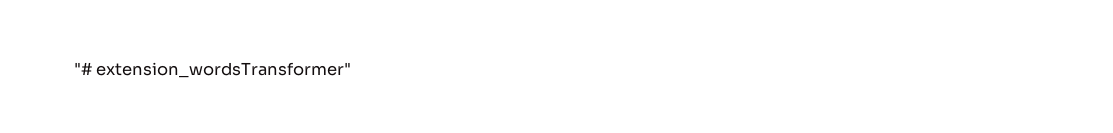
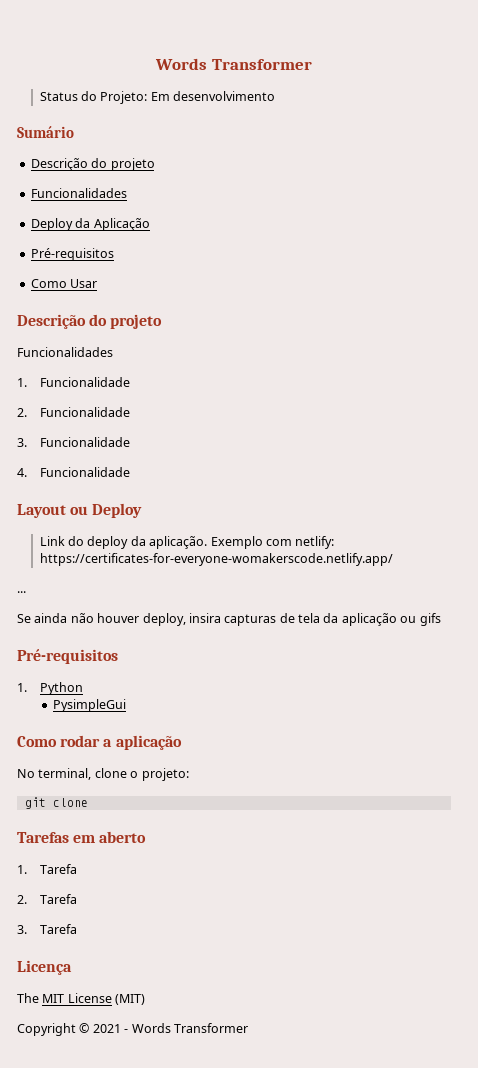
[74,62,352,78] "# extension_wordsTransformer" -> [155,58,312,70] [39,91,276,104] [17,126,74,138] [30,158,155,171] [30,188,127,198] [30,218,150,231] [30,248,114,261] [30,279,98,288] [17,314,163,329] [17,347,113,357] [17,377,130,387] [17,407,130,417] [17,437,130,447] [17,467,130,477] [17,503,143,518] [39,536,335,549] [39,553,393,566] [17,591,26,593] [17,613,441,626] [17,649,118,664] [17,682,83,695] [53,699,127,712] [17,735,182,750] [17,768,189,781] [24,797,88,809] [17,831,147,843] [17,864,77,874] [17,894,77,904] [17,924,77,934] [17,960,72,975] [17,993,146,1005] [17,1023,248,1036] Words Transformer // Status do Projeto: Em desenvolvimento // Sumário // Descrição do projeto // Funcionalidades // Deploy da Aplicação // Pré-requisitos // Como Usar // Descrição do projeto // Funcionalidades // 1. Funcionalidade // 2. Funcionalidade // 3. Funcionalidade // 4. Funcionalidade // Layout ou Deploy // Link do deploy da aplicação. Exemplo com netlify: https://certificates-for-everyone-womakerscode.netlify.app/ // ... // Se ainda não houver deploy, insira capturas de tela da aplicação ou gifs // Pré-requisitos // 1. Python // PysimpleGui // Como rodar a aplicação // No terminal, clone o projeto: // git clone // Tarefas em aberto // 1. Tarefa // 2. Tarefa // 3. Tarefa // Licença // The MIT License (MIT) // Copyright © 2021 - Words Transformer

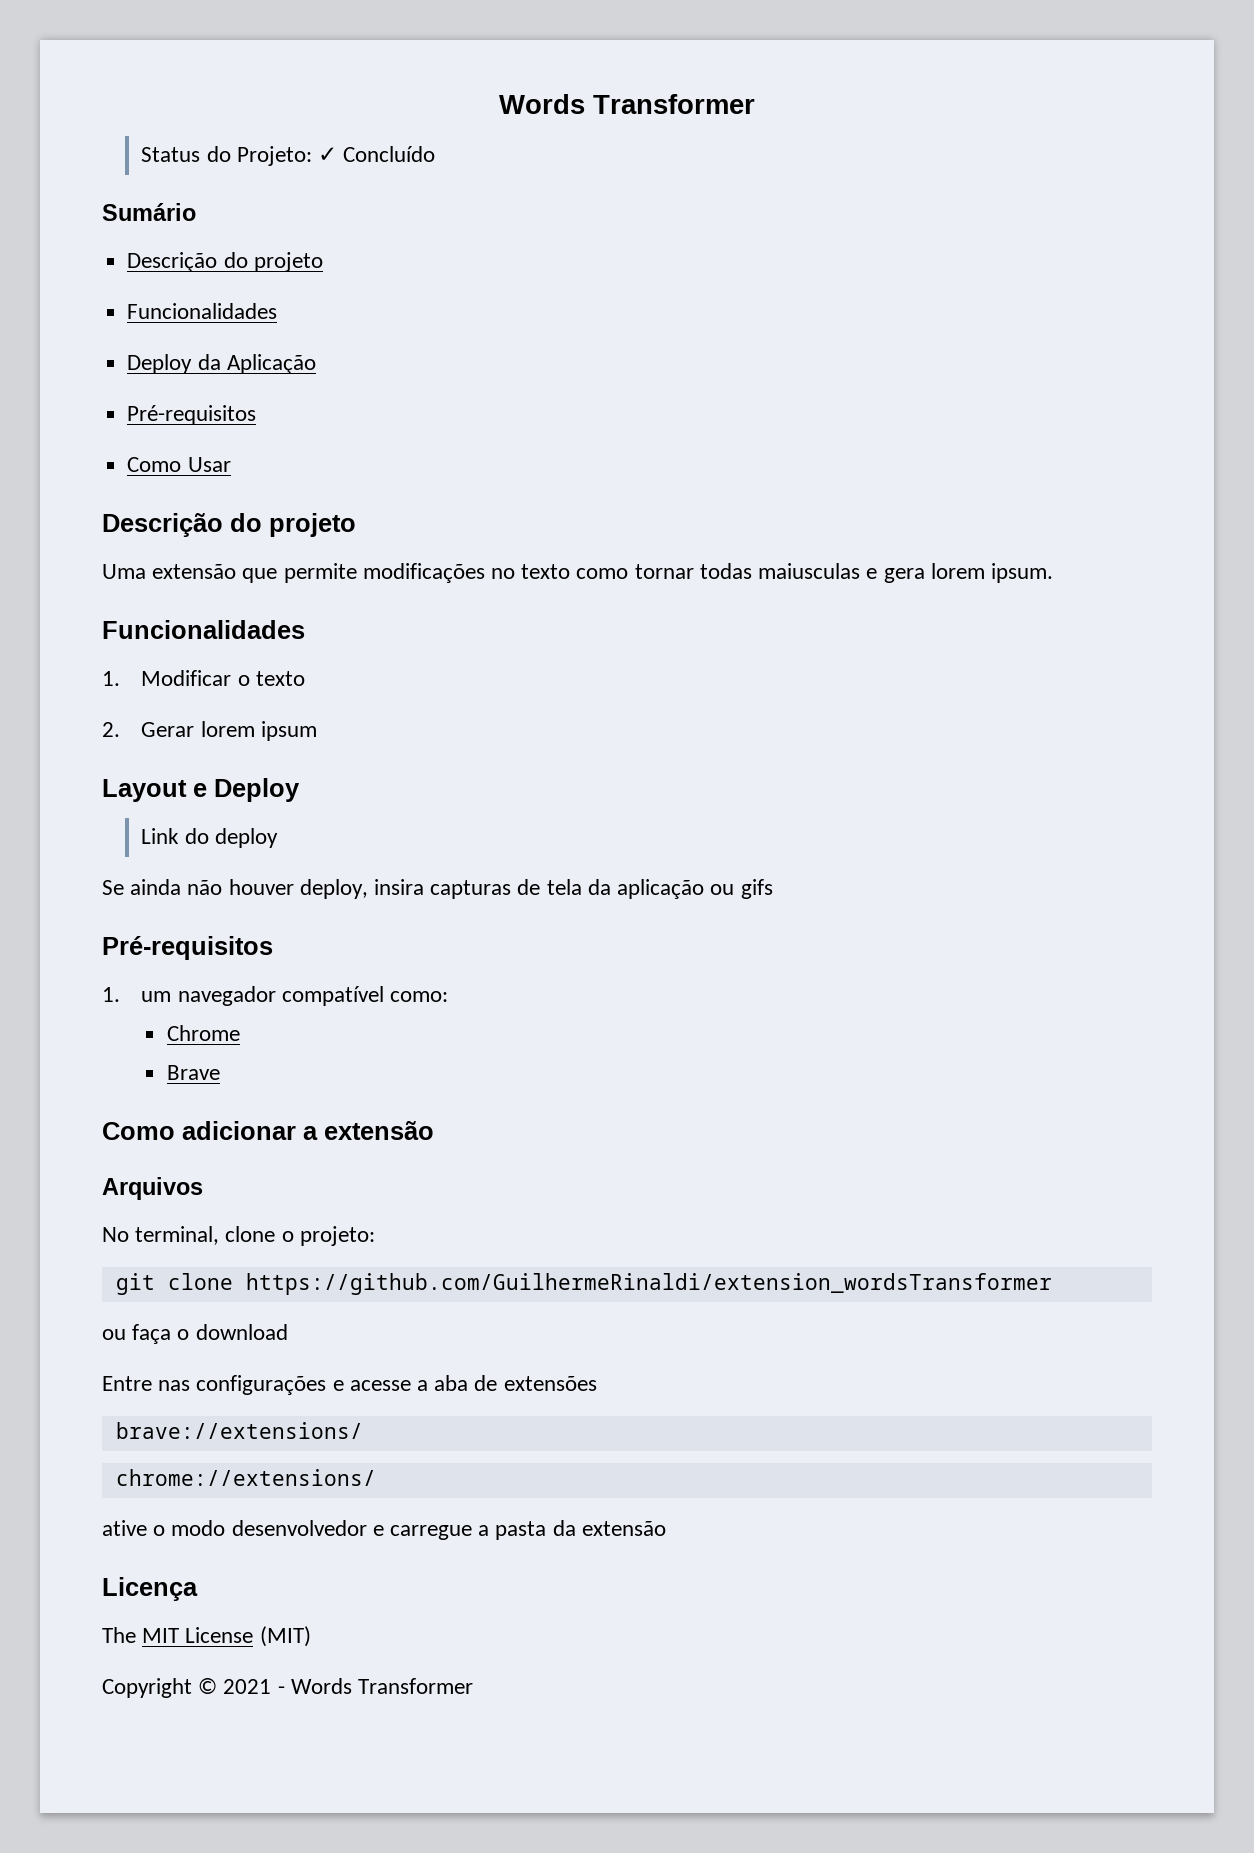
[150,91,276,101] Em desenvolvimento -> [317,146,436,162] ✓ Concluído
[17,347,113,357] [17,377,130,387] [17,407,130,417] [17,437,130,447] [17,467,130,477] Funcionalidades // 1. Funcionalidade // 2. Funcionalidade // 3. Funcionalidade // 4. Funcionalidade -> [102,563,1053,583] [102,620,305,639] [102,670,305,686] [102,721,317,741] Uma extensão que permite modificações no texto como tornar todas maiusculas e gera lorem ipsum. // Funcionalidades // 1. Modificar o texto // 2. Gerar lorem ipsum
[70,506,89,515] ou -> [193,783,207,797] e
[130,536,335,549] [39,553,393,566] [17,591,26,593] da aplicação. Exemplo com netlify: https://certificates-for-everyone-womakerscode.netlify.app/ // ... -> (278, 838) none
[39,682,83,695] [53,699,127,712] [17,735,182,750] Python // PysimpleGui // Como rodar a aplicação -> [141,986,448,1006] [166,1025,240,1041] [166,1065,220,1080] [102,1121,434,1140] [102,1177,203,1200] um navegador compatível como: // Chrome // Brave // Como adicionar a extensão // Arquivos
[17,831,147,843] [17,864,77,874] [17,894,77,904] [17,924,77,934] // Tarefas em aberto // 1. Tarefa // 2. Tarefa // 3. Tarefa -> [245,1273,1052,1295] [102,1324,288,1344] [102,1375,597,1395] [115,1422,363,1439] [115,1469,376,1486] [102,1520,666,1540] https://github.com/GuilhermeRinaldi/extension_wordsTransformer // ou faça o download // Entre nas configurações e acesse a aba de extensões // brave://extensions/ // chrome://extensions/ // ative o modo desenvolvedor e carregue a pasta da extensão

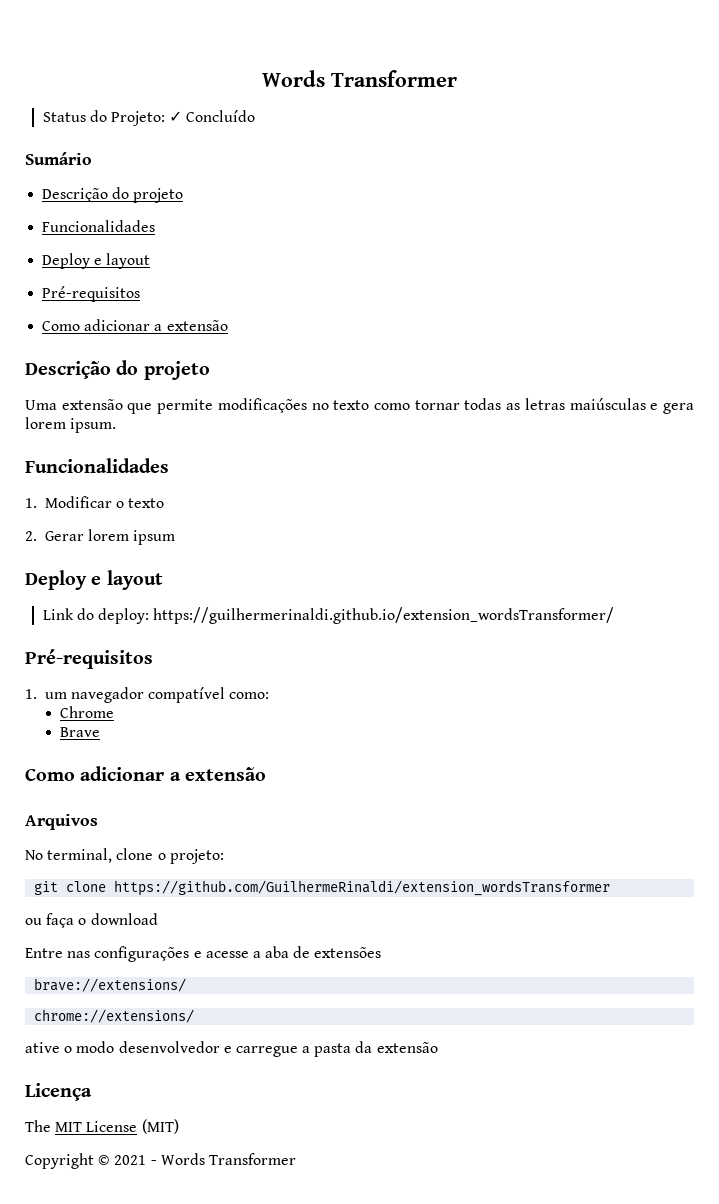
[197,354,316,374] da Aplicação -> [94,253,151,269] e layout
[187,457,231,472] Usar -> [84,319,228,331] adicionar a extensão
[758,563,861,579] maiusculas -> [506,398,646,410] as letras maiúsculas
[102,778,300,802] Layout e Deploy -> [25,570,163,590] Deploy e layout
[214,828,278,848] [102,879,773,899] deploy // Se ainda não houver deploy, insira capturas de tela da aplicação ou gifs -> [97,607,615,624] deploy: https://guilhermerinaldi.github.io/extension_wordsTransformer/

